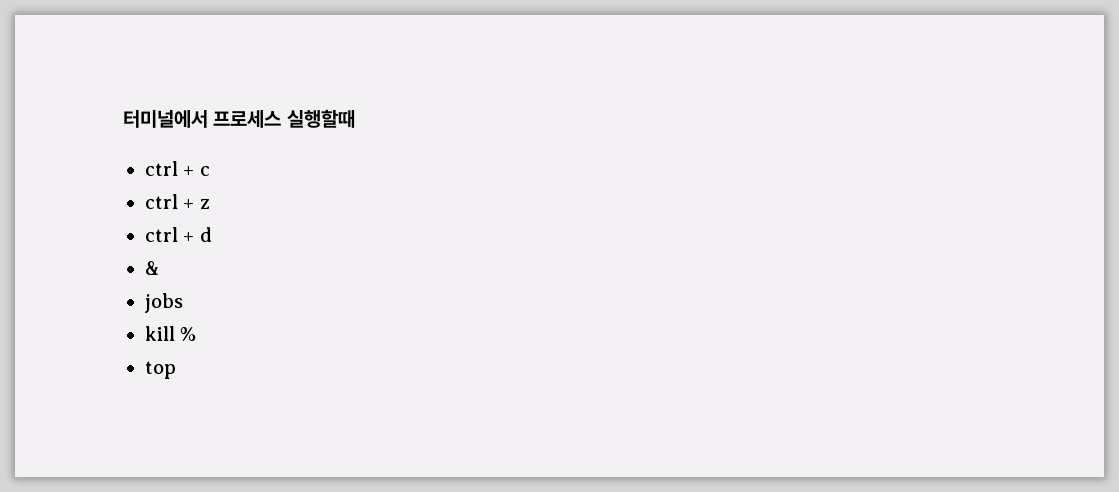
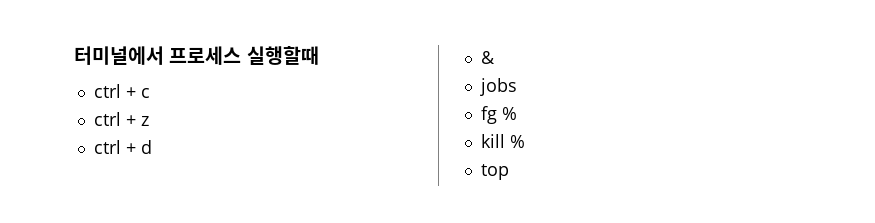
(183, 303) none -> [480,106,517,124] // fg %

